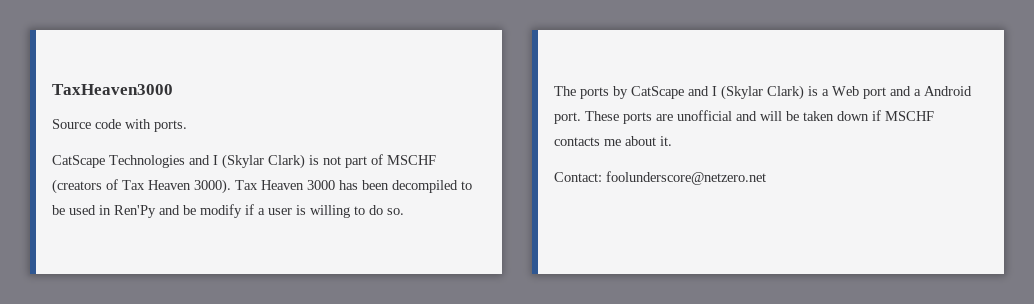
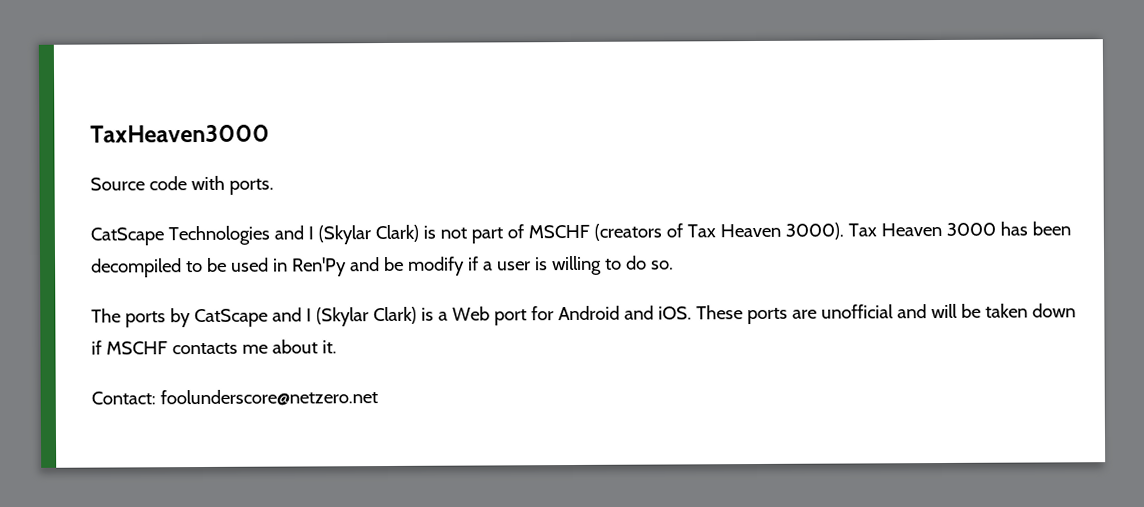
[890,86,972,96] [554,112,581,124] and a Android port. -> [530,305,692,321] for Android and iOS.

